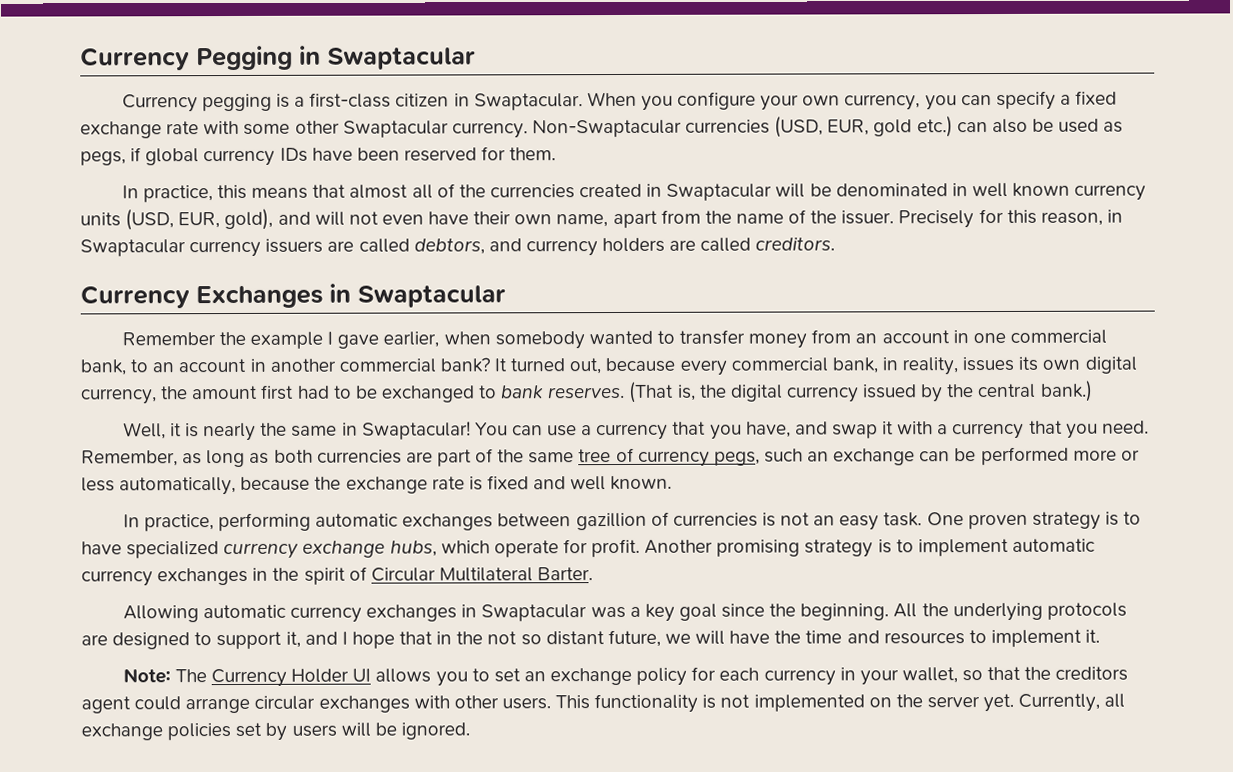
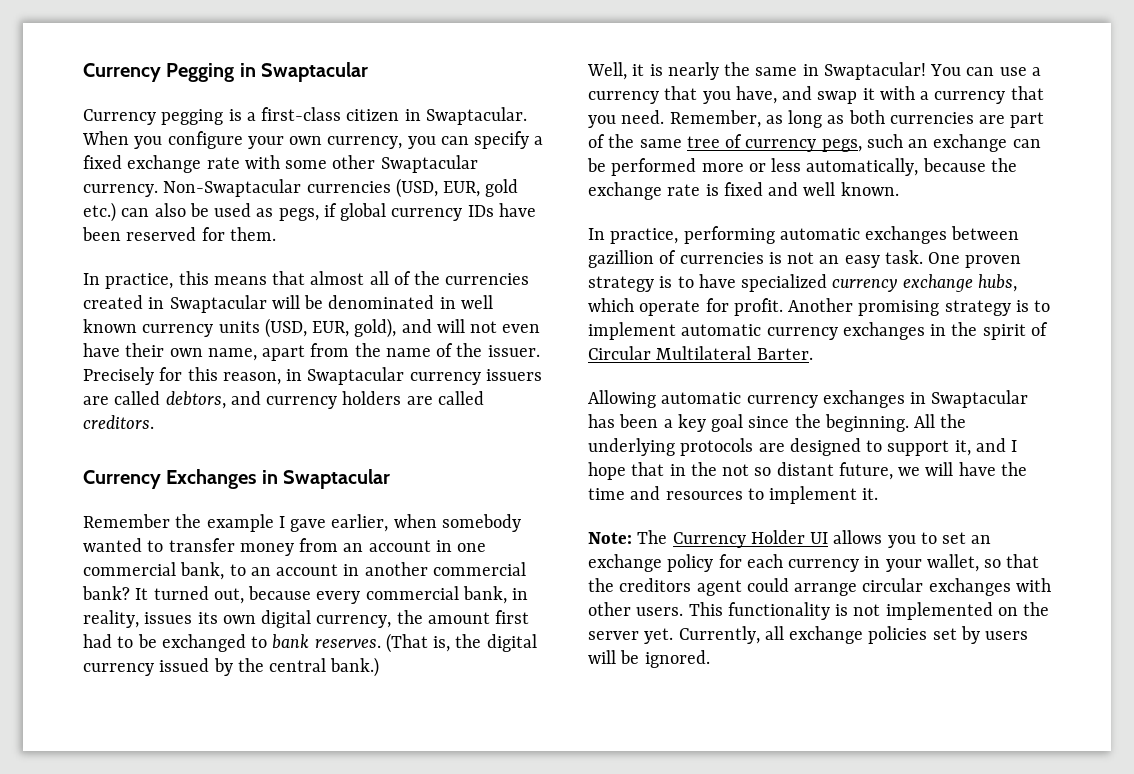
[590,606,626,619] was -> [588,414,659,428] has been

